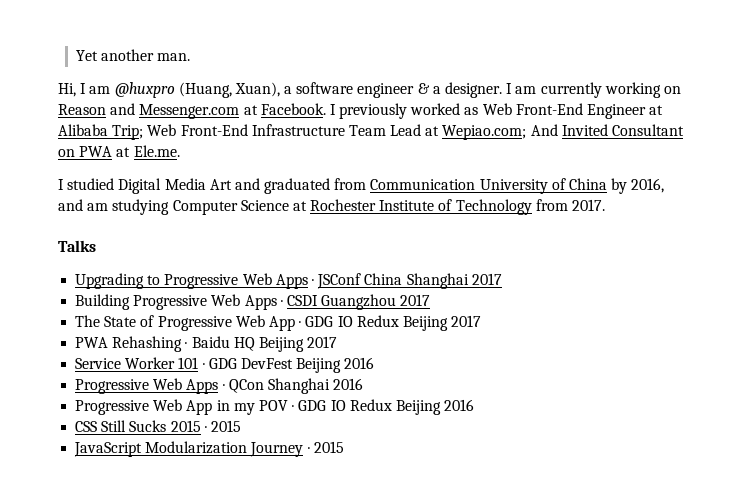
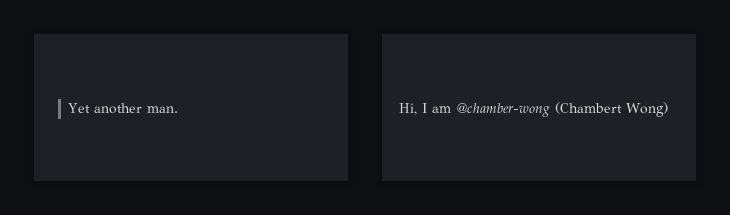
[114,82,681,98] [58,103,664,119] [58,124,685,140] [58,145,180,157] [58,178,665,194] [58,199,606,215] [58,240,96,252] [75,273,502,289] [75,294,431,310] [75,315,482,331] [75,336,338,352] [75,357,375,373] [75,378,364,394] [75,399,475,415] [75,420,241,432] [74,441,344,457] @huxpro (Huang, Xuan), a software engineer & a designer. I am currently working on Reason and Messenger.com at Facebook. I previously worked as Web Front-End Engineer at Alibaba Trip; Web Front-End Infrastructure Team Lead at Wepiao.com; And Invited Consultant on PWA at Ele.me. // I studied Digital Media Art and graduated from Communication University of China by 2016, and am studying Computer Science at Rochester Institute of Technology from 2017. // Talks // Upgrading to Progressive Web Apps · JSConf China Shanghai 2017 // Building Progressive Web Apps · CSDI Guangzhou 2017 // The State of Progressive Web App · GDG IO Redux Beijing 2017 // PWA Rehashing · Baidu HQ Beijing 2017 // Service Worker 101 · GDG DevFest Beijing 2016 // Progressive Web Apps · QCon Shanghai 2016 // Progressive Web App in my POV · GDG IO Redux Beijing 2016 // CSS Still Sucks 2015 · 2015 // JavaScript Modularization Journey · 2015 -> [456,102,668,117] @chamber-wong (Chambert Wong)

